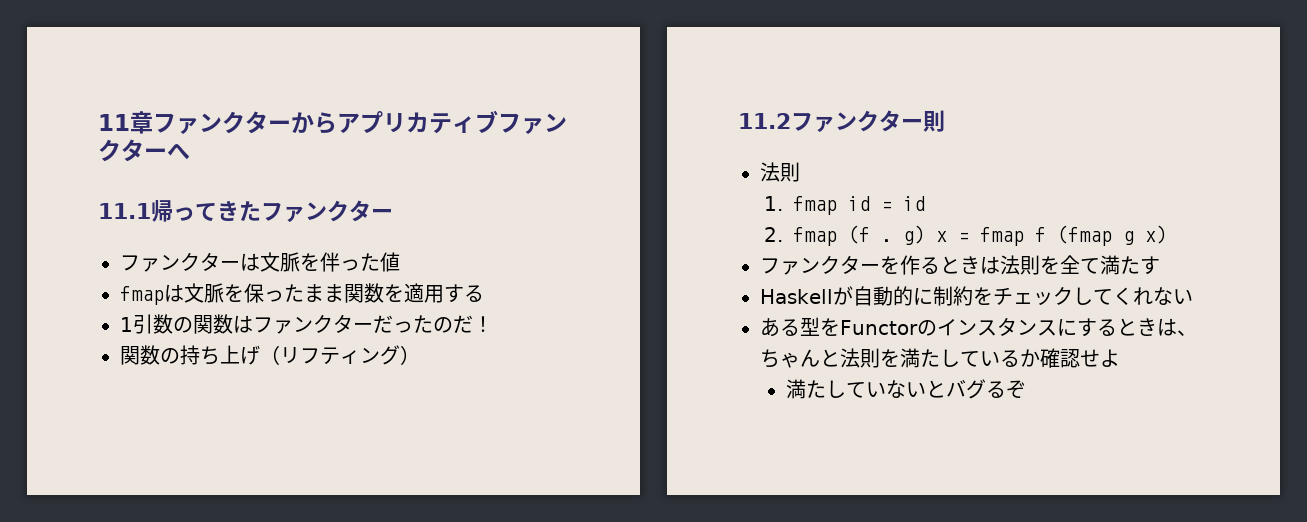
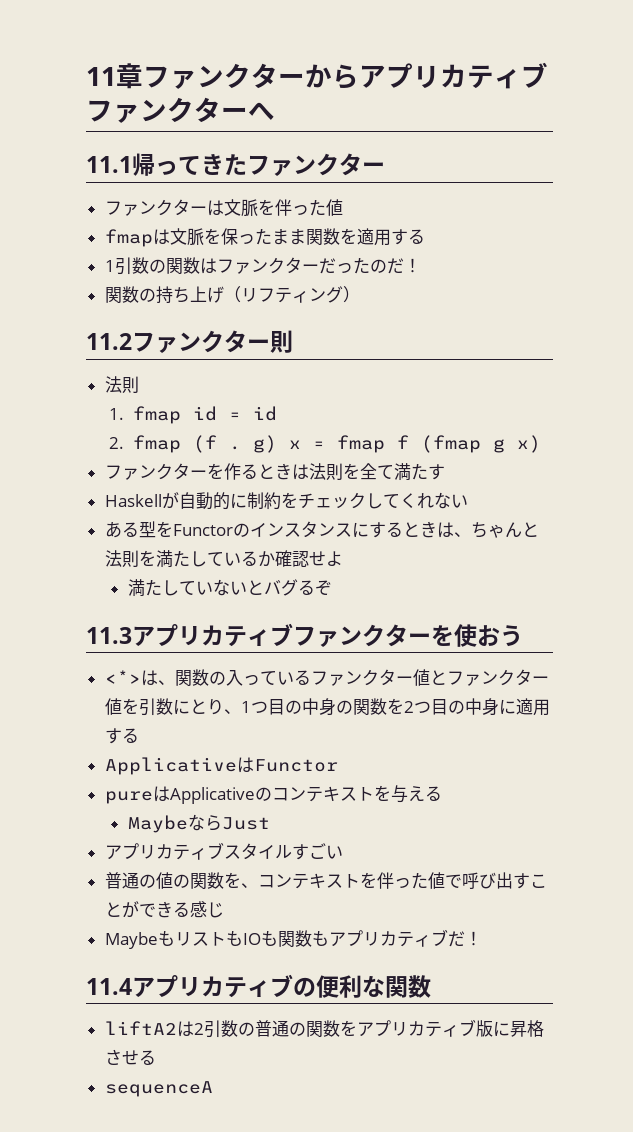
(1026, 389) none -> [86,623,523,647] [104,669,549,686] [104,698,550,716] [104,728,139,744] [104,757,338,775] [104,785,442,804] [127,814,270,833] [104,842,343,860] [104,872,547,889] [104,901,224,918] [104,929,482,949] [86,974,431,998] [104,1019,544,1038] [104,1049,156,1065] [104,1081,213,1097] // 11.3アプリカティブファンクターを使おう // <*>は、関数の入っているファンクター値とファンクター値を引数にとり、1つ目の中身の関数を2つ目の中身に適用する // ApplicativeはFunctor // pureはApplicativeのコンテキストを与える // MaybeならJust // アプリカティブスタイルすごい // 普通の値の関数を、コンテキストを伴った値で呼び出すことができる感じ // MaybeもリストもIOも関数もアプリカティブだ！ // 11.4アプリカティブの便利な関数 // liftA2は2引数の普通の関数をアプリカティブ版に昇格させる // sequenceA

